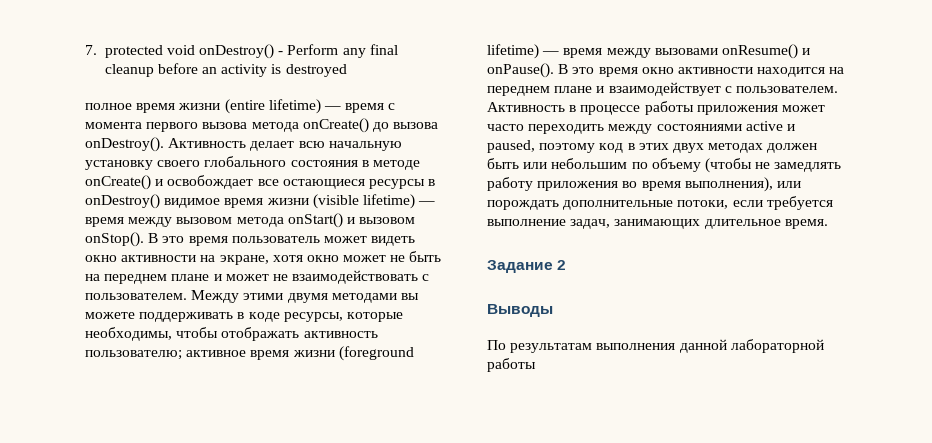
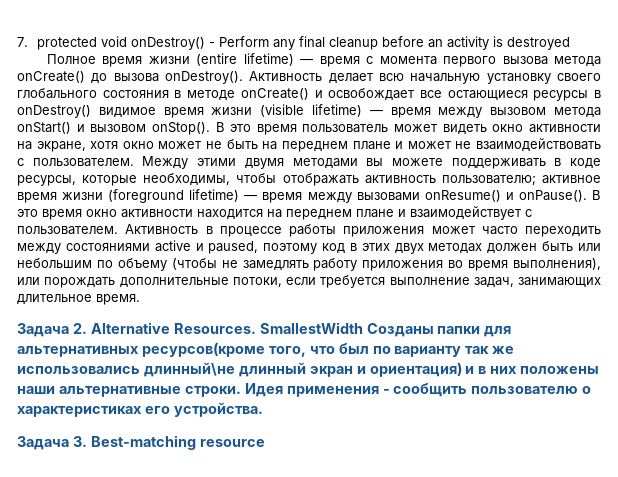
[85,103,132,110] полное -> [46,54,96,64] Полное
[487,260,567,273] [487,304,553,317] [487,339,824,353] [487,358,536,372] Задание 2 // Выводы // По результатам выполнения данной лабораторной работы -> [17,322,512,337] [17,342,515,357] [17,362,600,377] [17,383,592,397] [17,402,263,417] [17,435,265,450] Задача 2. Alternative Resources. SmallestWidth Созданы папки для альтернативных ресурсов(кроме того, что был по варианту так же использовались длинный\не длинный экран и ориентация) и в них положены наши альтернативные строки. Идея применения - сообщить пользователю о характеристиках его устройства. // Задача 3. Best-matching resource

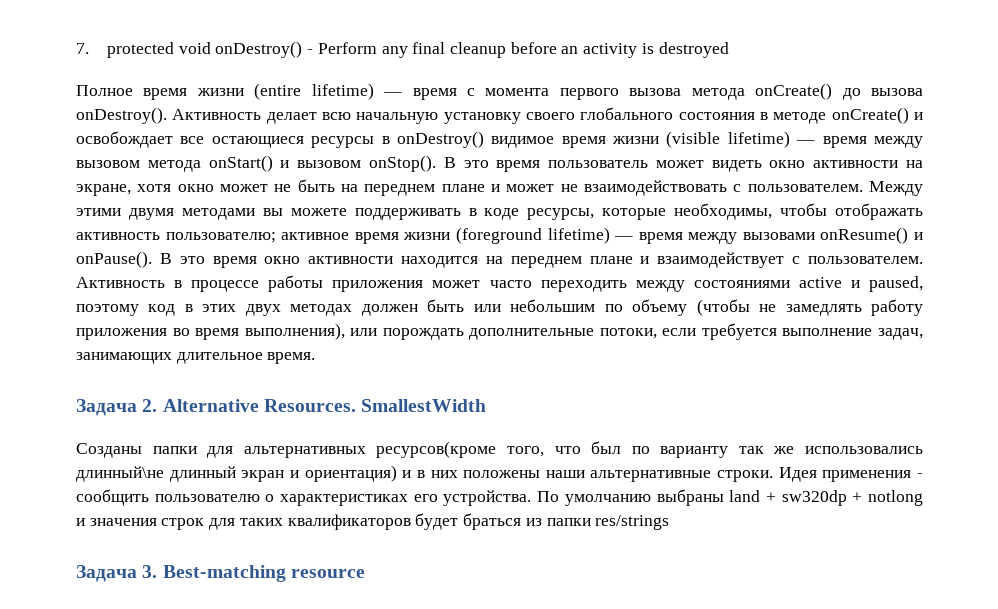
(363, 328) none -> (487, 405) //
(263, 409) none -> [537,489,924,506] [76,513,670,530] По умолчанию выбраны land + sw320dp + notlong и значения строк для таких квалификаторов будет браться из папки res/strings

